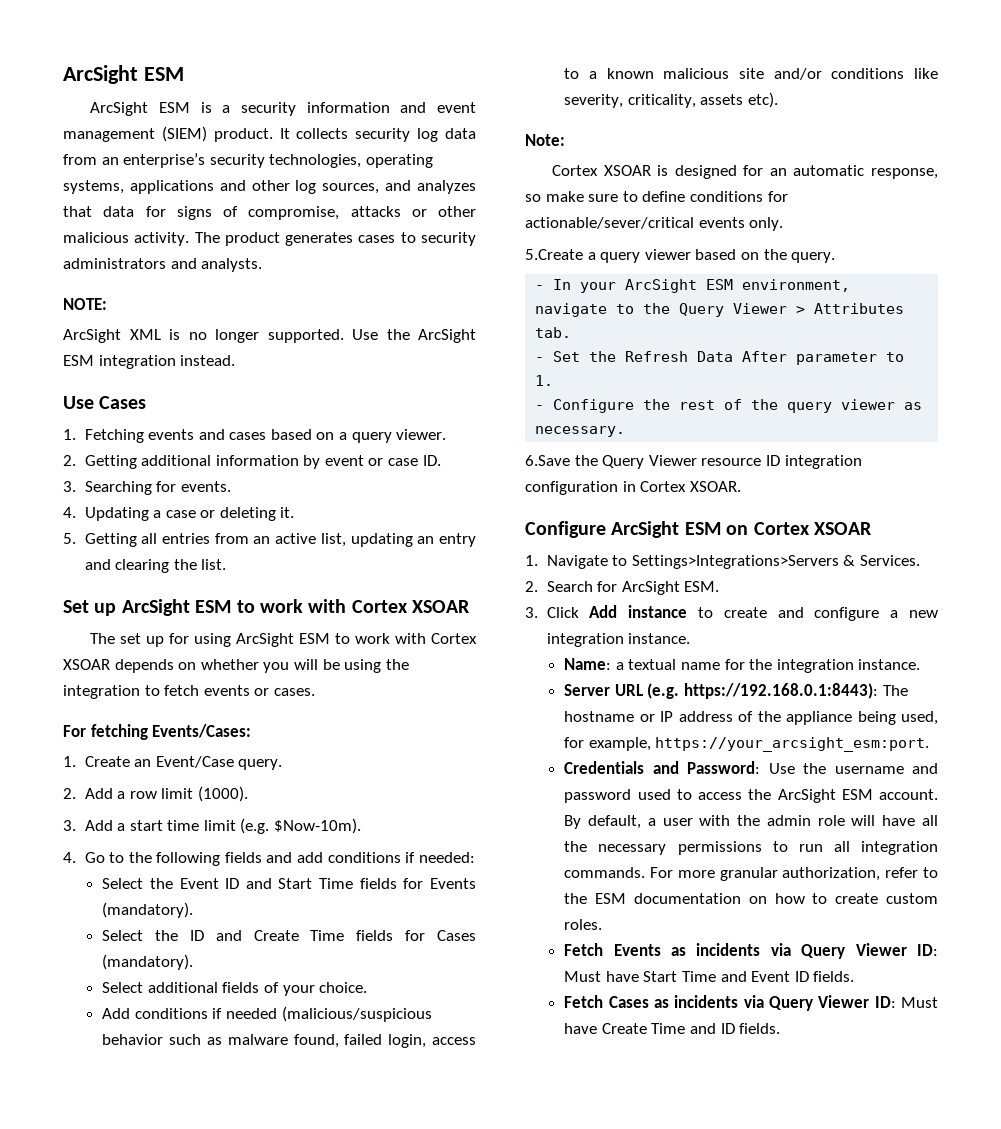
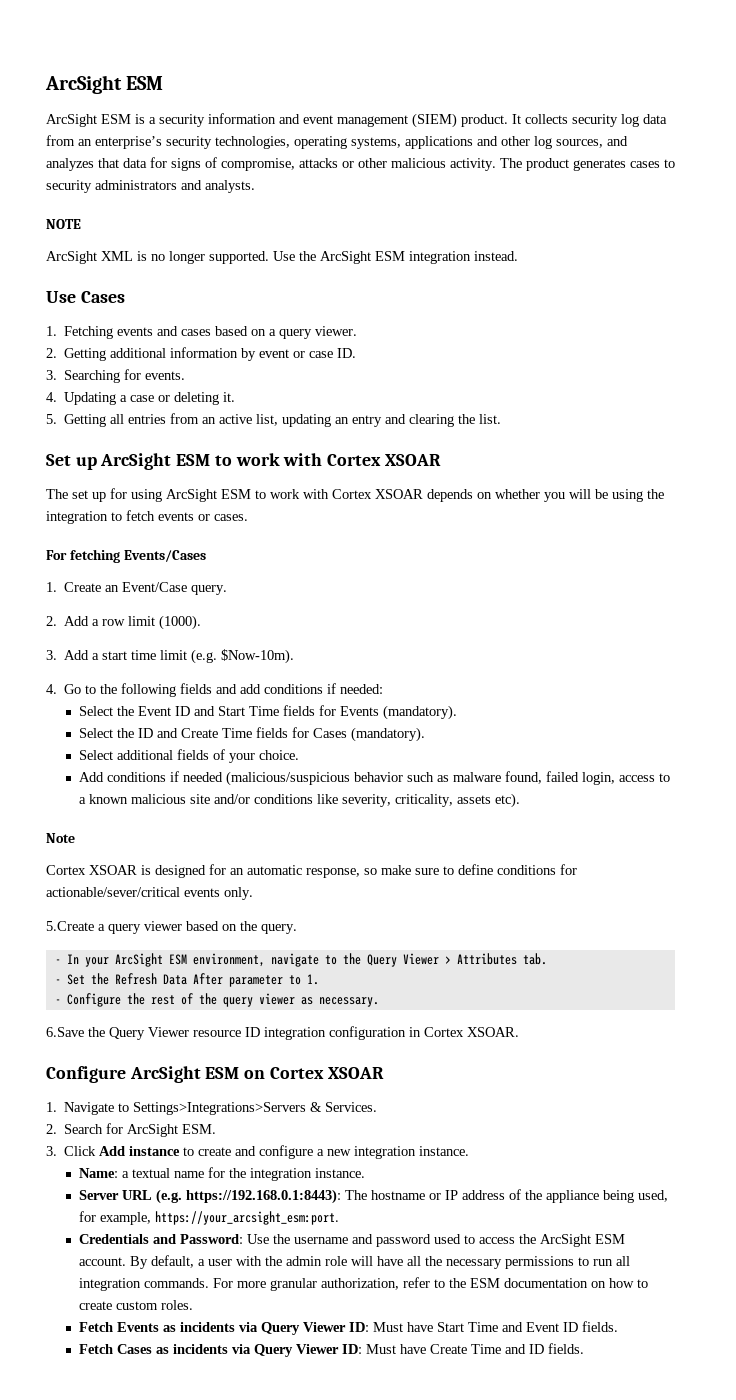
[63,298,107,310] NOTE: -> [46,219,81,229] NOTE
[152,724,252,738] Events/Cases: -> [123,550,206,562] Events/Cases
[525,134,565,146] Note: -> [46,833,75,843] Note

